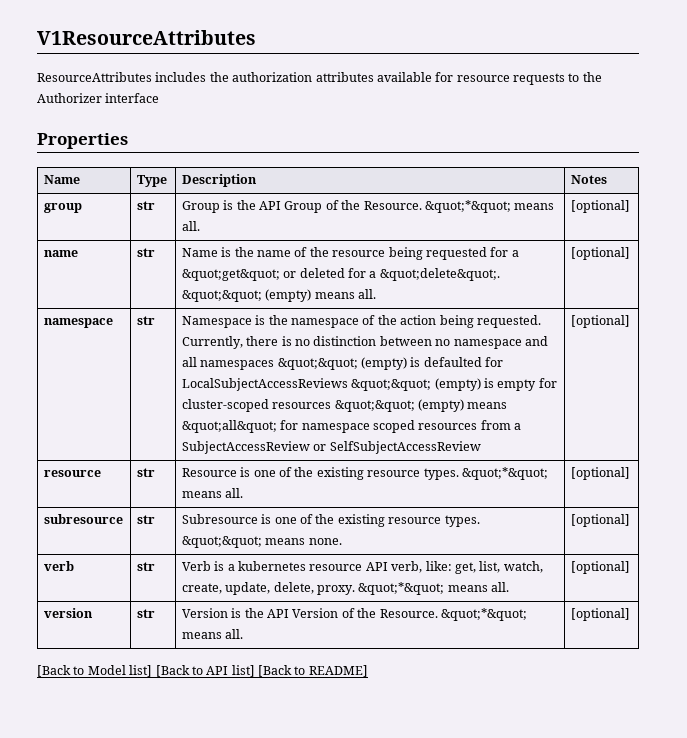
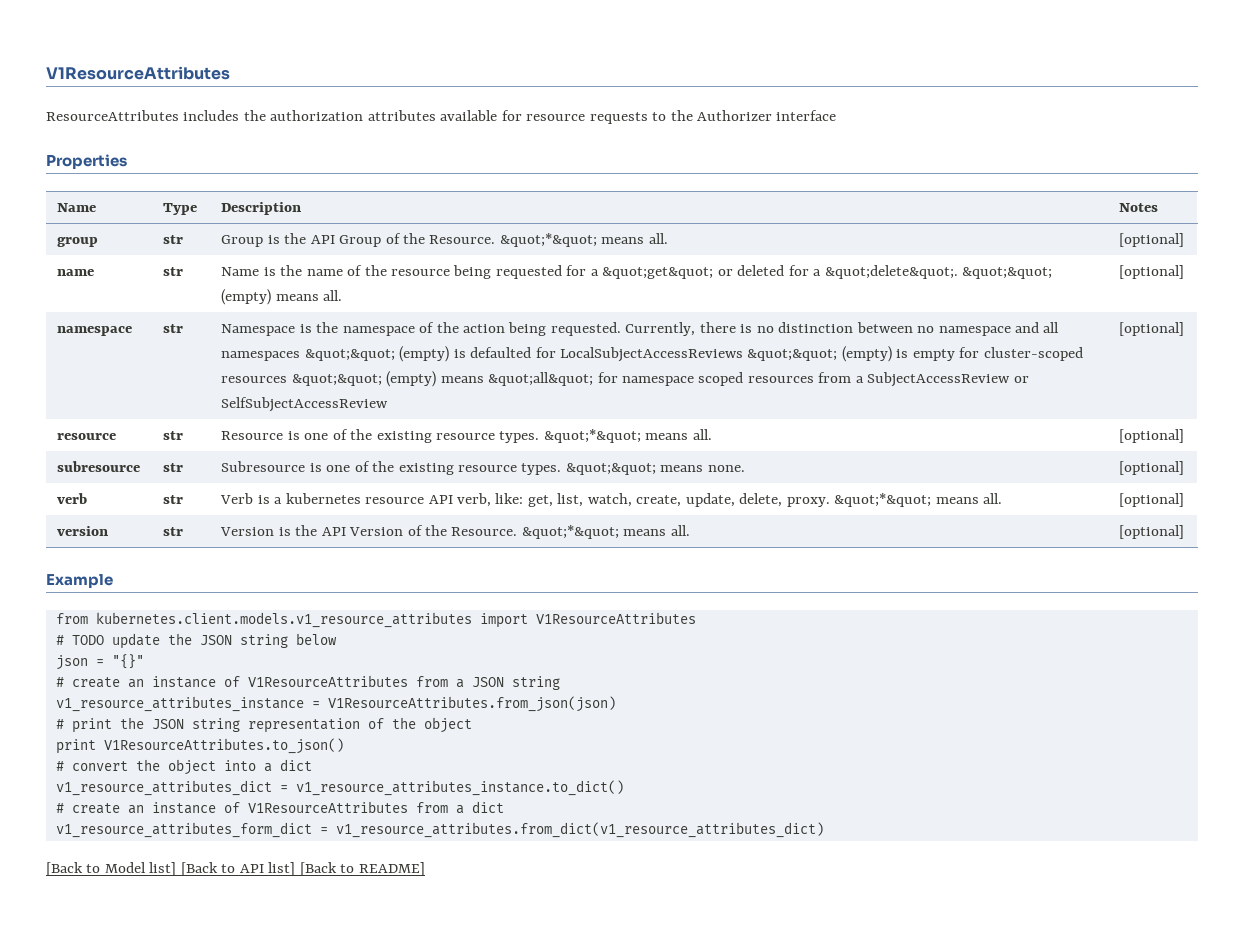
(630, 614) none -> [46,574,113,588] [55,612,696,628] [55,633,337,649] [55,654,144,670] [55,675,560,690] [55,696,616,712] [55,717,472,733] [55,738,344,754] [55,759,312,775] [55,780,624,796] [55,801,504,814] [55,822,824,838] // Example // from kubernetes.client.models.v1_resource_attributes import V1ResourceAttributes // # TODO update the JSON string below // json = "{}" // # create an instance of V1ResourceAttributes from a JSON string // v1_resource_attributes_instance = V1ResourceAttributes.from_json(json) // # print the JSON string representation of the object // print V1ResourceAttributes.to_json() // # convert the object into a dict // v1_resource_attributes_dict = v1_resource_attributes_instance.to_dict() // # create an instance of V1ResourceAttributes from a dict // v1_resource_attributes_form_dict = v1_resource_attributes.from_dict(v1_resource_attributes_dict)

